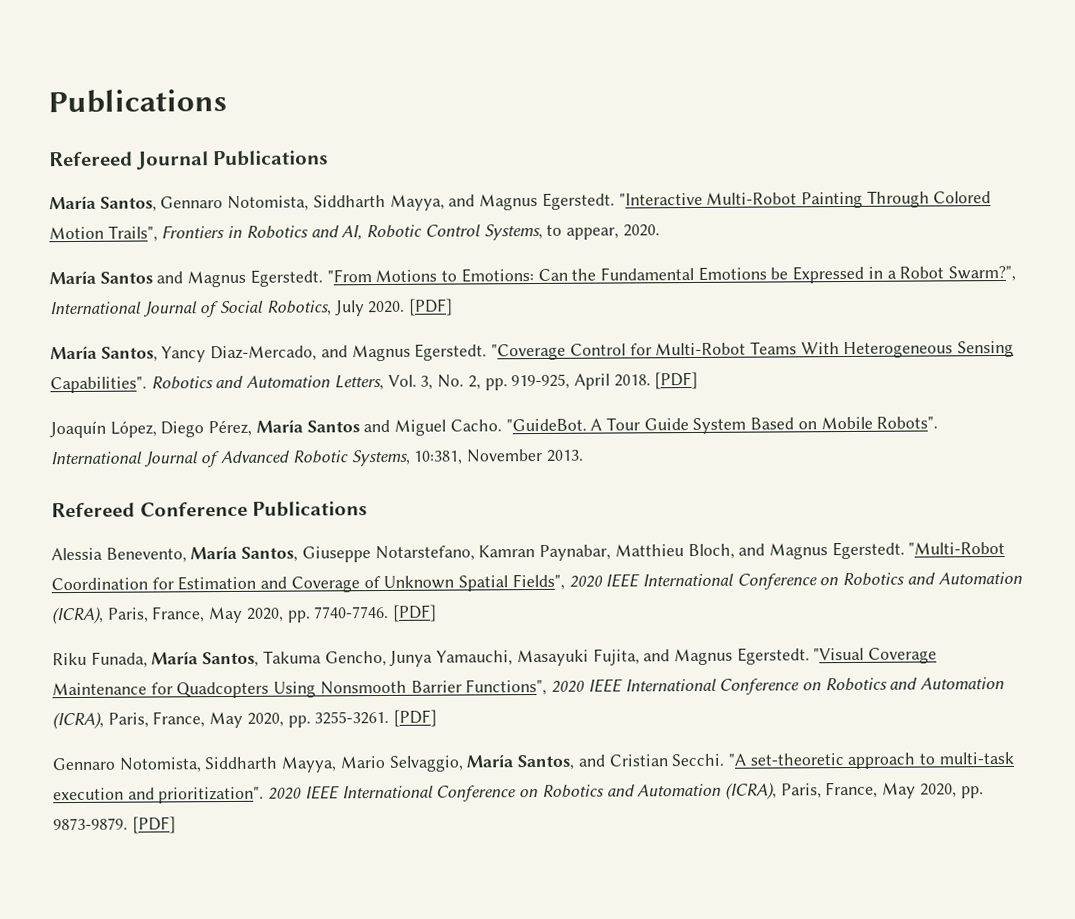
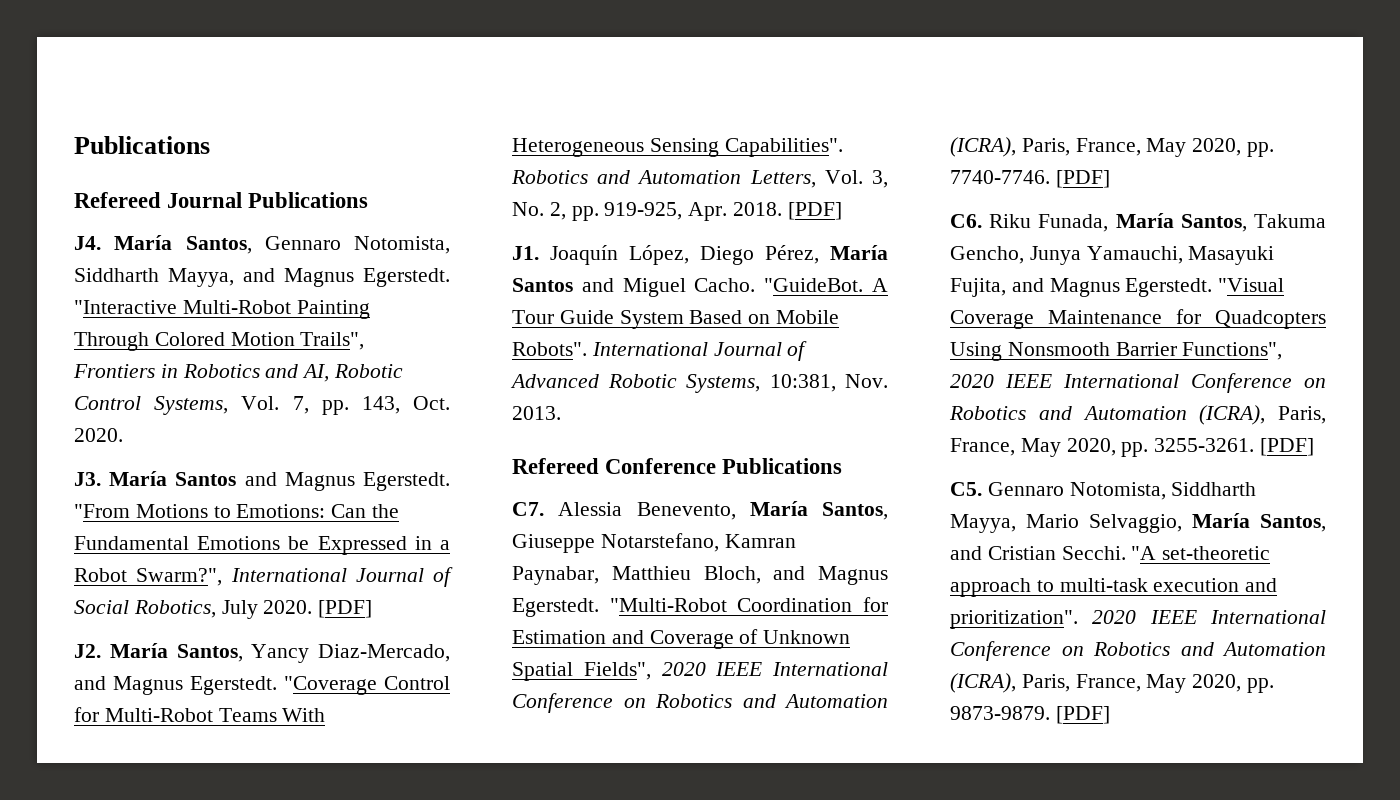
(330, 158) none -> [74,236,101,250] J4.
[546,224,619,240] to appear, -> [241,396,450,415] Vol. 7, pp. 143, Oct.
(660, 230) none -> [74,472,101,486] J3.
(454, 307) none -> [74,644,101,658] J2.
[573,373,610,390] April -> [688,202,728,221] Apr.
(699, 380) none -> [512,246,539,260] J1.
[466,448,544,463] November -> [845,374,888,388] Nov.
(369, 509) none -> [512,502,544,516] C7.
(438, 613) none -> [950,214,982,228] C6.
(438, 718) none -> [950,482,982,496] C5.

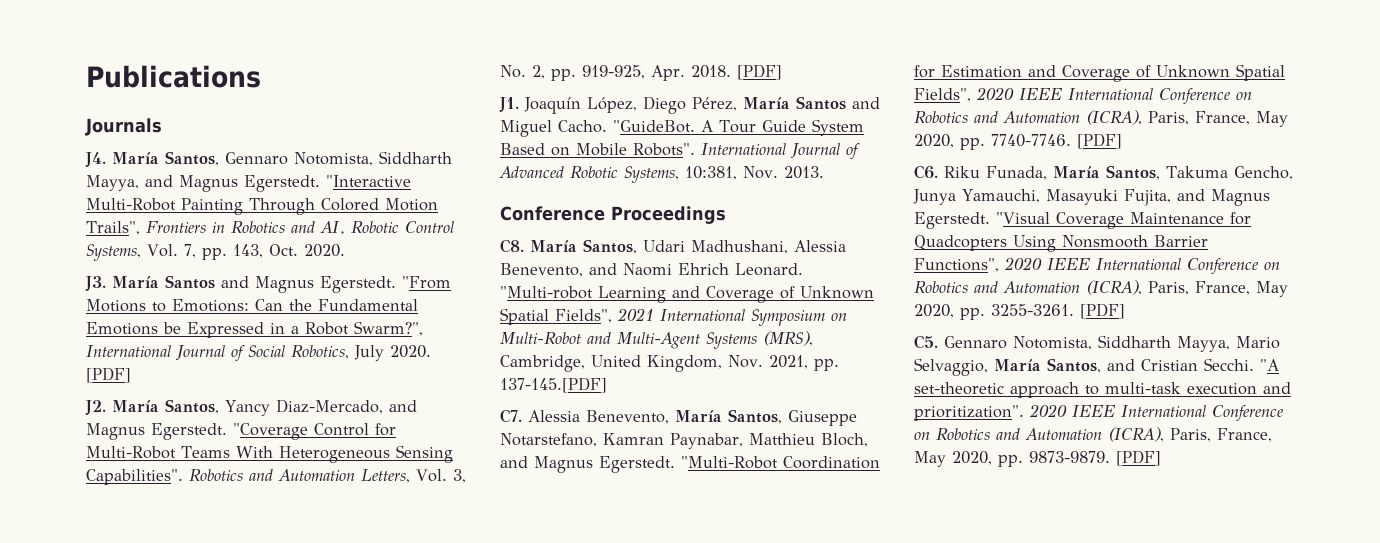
[74,136,210,154] [74,192,369,208] Publications // Refereed Journal Publications -> [86,65,261,88] [85,118,162,136] Publications // Journals
[512,458,843,474] Refereed Conference Publications -> [500,206,726,224] [500,239,846,254] [500,263,803,277] [500,286,874,303] [500,308,847,326] [500,331,813,349] [500,355,839,372] [500,377,607,393] Conference Proceedings // C8. María Santos, Udari Madhushani, Alessia Benevento, and Naomi Ehrich Leonard. "Multi-robot Learning and Coverage of Unknown Spatial Fields", 2021 International Symposium on Multi-Robot and Multi-Agent Systems (MRS), Cambridge, United Kingdom, Nov. 2021, pp. 137-145.[PDF]

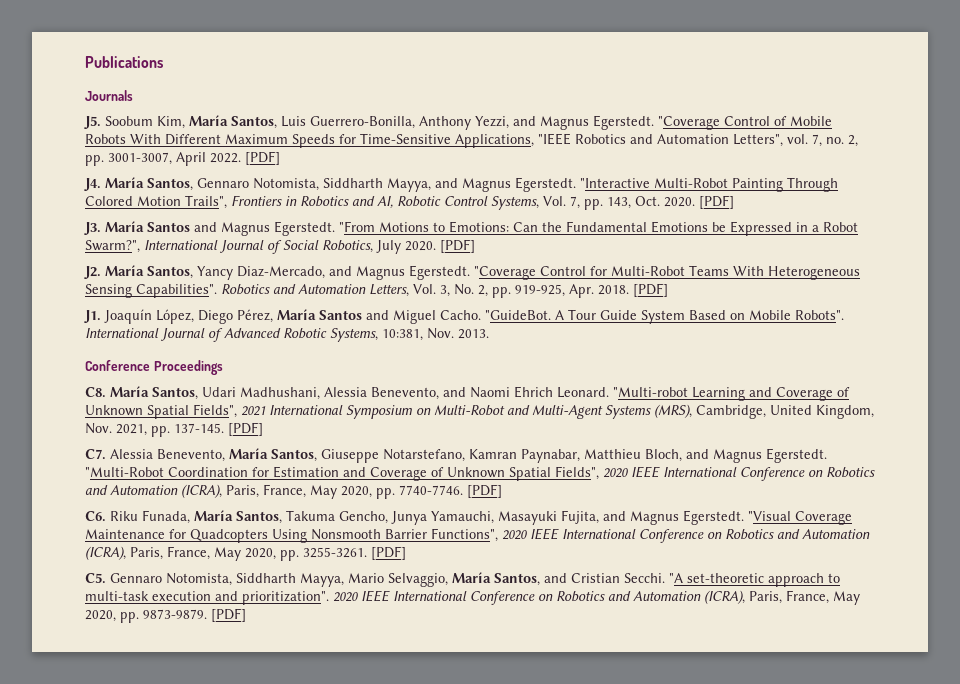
(162, 127) none -> [84,115,832,130] [85,133,858,148] [85,151,280,166] // J5. Soobum Kim, María Santos, Luis Guerrero-Bonilla, Anthony Yezzi, and Magnus Egerstedt. "Coverage Control of Mobile Robots With Different Maximum Speeds for Time-Sensitive Applications, "IEEE Robotics and Automation Letters", vol. 7, no. 2, pp. 3001-3007, April 2022. [PDF]
(345, 250) none -> [699,195,734,209] [PDF]
[500,377,607,393] 137-145.[PDF] -> [174,422,263,436] 137-145. [PDF]

